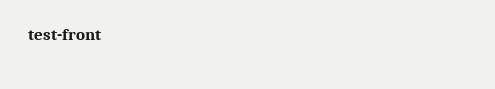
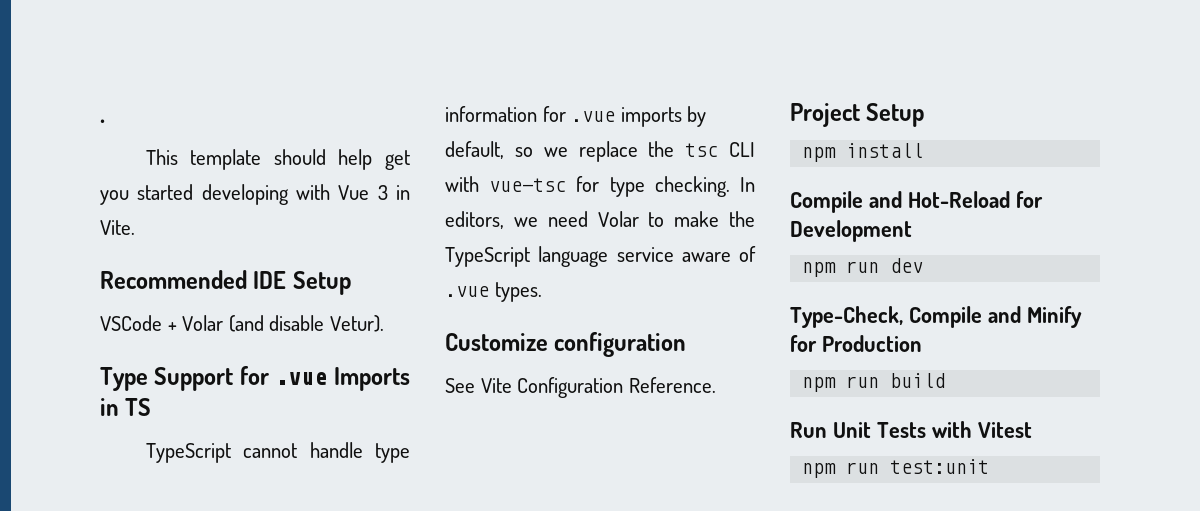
[28,29,102,40] test-front -> [100,119,105,123] [145,149,410,170] [100,184,410,205] [100,220,135,235] [100,270,351,295] [100,315,384,332] [100,366,410,391] [100,398,152,416] [145,442,410,463] [445,106,707,127] [445,141,755,162] [445,176,755,197] [445,211,755,229] [445,246,756,267] [445,282,542,302] [445,332,687,357] [445,377,716,398] [790,103,925,127] [802,143,924,162] [790,191,1043,213] [790,220,912,242] [802,258,924,277] [790,306,1082,328] [790,335,922,352] [802,373,946,392] [790,421,1032,438] [802,459,990,478] . // This template should help get you started developing with Vue 3 in Vite. // Recommended IDE Setup // VSCode + Volar (and disable Vetur). // Type Support for .vue Imports in TS // TypeScript cannot handle type information for .vue imports by default, so we replace the tsc CLI with vue-tsc for type checking. In editors, we need Volar to make the TypeScript language service aware of .vue types. // Customize configuration // See Vite Configuration Reference. // Project Setup // npm install // Compile and Hot-Reload for Development // npm run dev // Type-Check, Compile and Minify for Production // npm run build // Run Unit Tests with Vitest // npm run test:unit

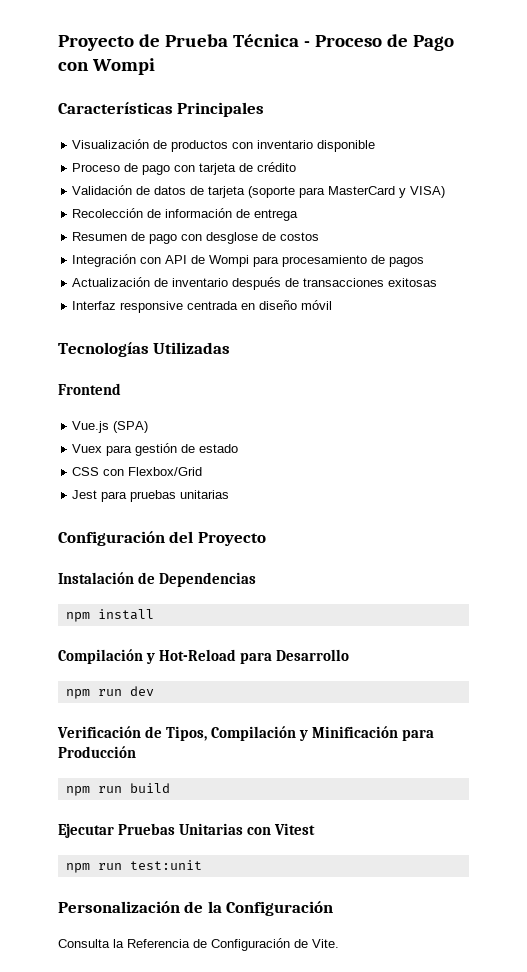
[100,119,105,123] [145,149,410,170] [100,184,410,205] [100,220,135,235] [100,270,351,295] [100,315,384,332] [100,366,410,391] [100,398,152,416] [145,442,410,463] [445,106,707,127] [445,141,755,162] [445,176,755,197] [445,211,755,229] [445,246,756,267] [445,282,542,302] [445,332,687,357] [445,377,716,398] [790,103,925,127] [802,143,924,162] [790,191,1043,213] [790,220,912,242] [802,258,924,277] [790,306,1082,328] [790,335,922,352] . // This template should help get you started developing with Vue 3 in Vite. // Recommended IDE Setup // VSCode + Volar (and disable Vetur). // Type Support for .vue Imports in TS // TypeScript cannot handle type information for .vue imports by default, so we replace the tsc CLI with vue-tsc for type checking. In editors, we need Volar to make the TypeScript language service aware of .vue types. // Customize configuration // See Vite Configuration Reference. // Project Setup // npm install // Compile and Hot-Reload for Development // npm run dev // Type-Check, Compile and Minify for Production -> [58,34,454,51] [58,58,155,75] [58,102,265,117] [72,139,376,152] [72,162,297,175] [72,185,446,198] [72,208,299,221] [72,232,320,244] [72,254,425,267] [72,277,438,290] [72,300,333,313] [58,342,231,357] [58,383,121,395] [72,421,149,433] [72,443,239,456] [72,467,203,476] [72,490,230,502] [58,531,266,546] [58,572,257,587] [65,609,154,622] [58,649,350,664] [65,686,154,699] [57,726,435,741] [58,746,136,758] Proyecto de Prueba Técnica - Proceso de Pago con Wompi // Características Principales // Visualización de productos con inventario disponible // Proceso de pago con tarjeta de crédito // Validación de datos de tarjeta (soporte para MasterCard y VISA) // Recolección de información de entrega // Resumen de pago con desglose de costos // Integración con API de Wompi para procesamiento de pagos // Actualización de inventario después de transacciones exitosas // Interfaz responsive centrada en diseño móvil // Tecnologías Utilizadas // Frontend // Vue.js (SPA) // Vuex para gestión de estado // CSS con Flexbox/Grid // Jest para pruebas unitarias // Configuración del Proyecto // Instalación de Dependencias // npm install // Compilación y Hot-Reload para Desarrollo // npm run dev // Verificación de Tipos, Compilación y Minificación para Producción
[790,421,972,438] Run Unit Tests with -> [58,823,272,838] Ejecutar Pruebas Unitarias con
(990, 466) none -> [58,901,334,916] [58,938,339,951] // Personalización de la Configuración // Consulta la Referencia de Configuración de Vite.

